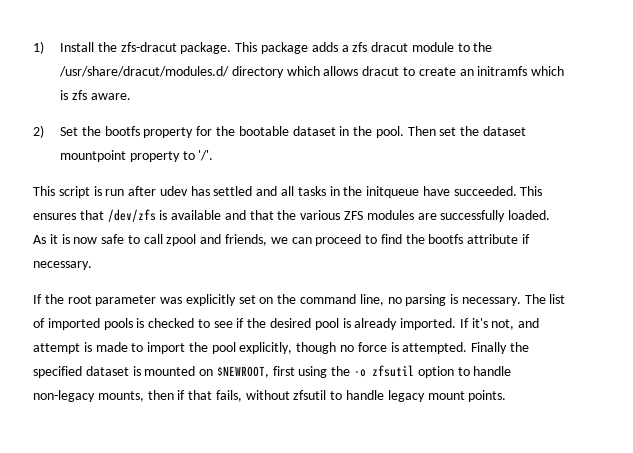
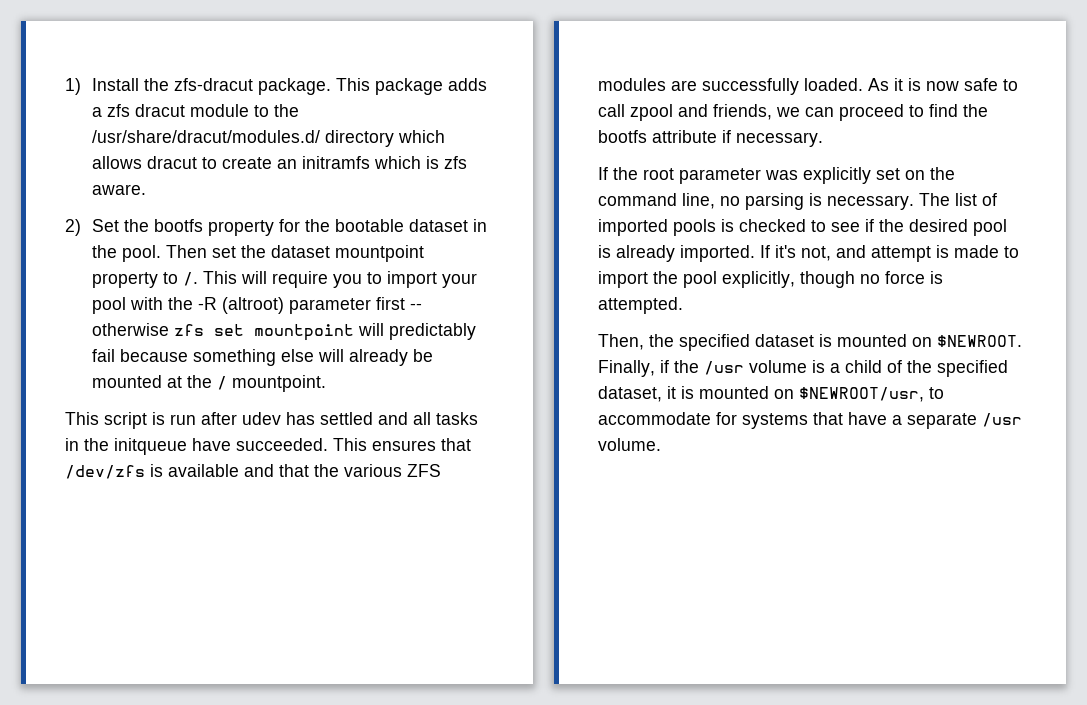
[198,150,214,161] '/'. -> [183,271,478,288] [92,297,423,314] [92,323,477,341] [92,349,434,366] [92,375,327,392] /. This will require you to import your pool with the -R (altroot) parameter first -- otherwise zfs set mountpoint will predictably fail because something else will already be mounted at the / mountpoint.
[471,342,508,354] Finally -> [598,334,644,350] // Then,
[216,365,512,378] [33,390,507,402] $NEWROOT, first using the -o zfsutil option to handle non-legacy mounts, then if that fails, without zfsutil to handle legacy mount points. -> [937,335,1022,347] [598,360,1008,377] [598,386,944,402] [598,412,1022,429] [598,438,661,451] $NEWROOT. Finally, if the /usr volume is a child of the specified dataset, it is mounted on $NEWROOT/usr, to accommodate for systems that have a separate /usr volume.

